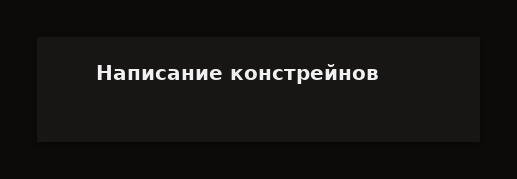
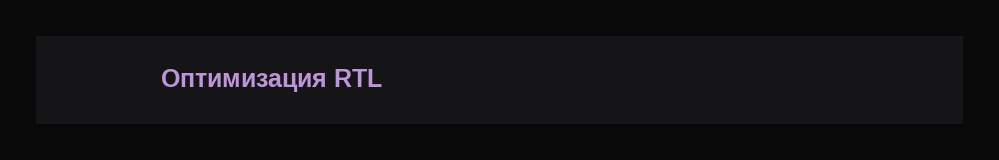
[96,64,379,84] Написание констрейнов -> [161,69,382,92] Оптимизация RTL

